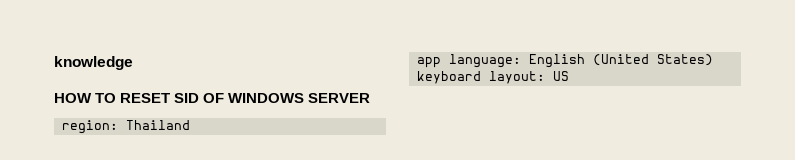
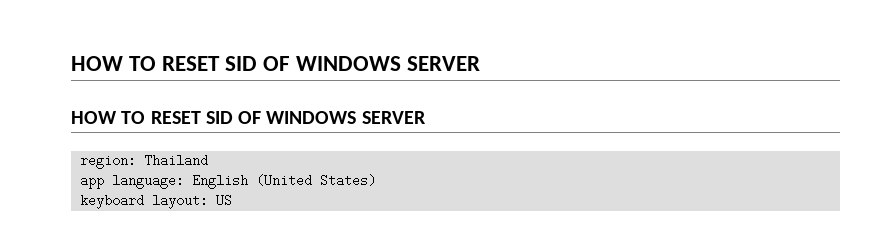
[54,56,133,70] knowledge -> [71,56,481,71] HOW TO RESET SID OF WINDOWS SERVER

